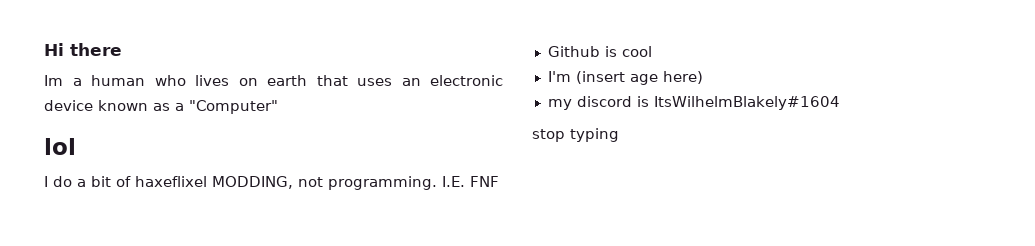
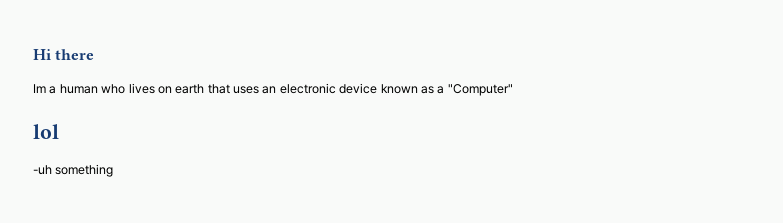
[44,176,499,190] [547,46,652,57] [547,71,703,85] [547,96,840,110] [532,128,619,142] I do a bit of haxeflixel MODDING, not programming. I.E. FNF // Github is cool // I'm (insert age here) // my discord is ItsWilhelmBlakely#1604 // stop typing -> [33,164,114,177] -uh something

